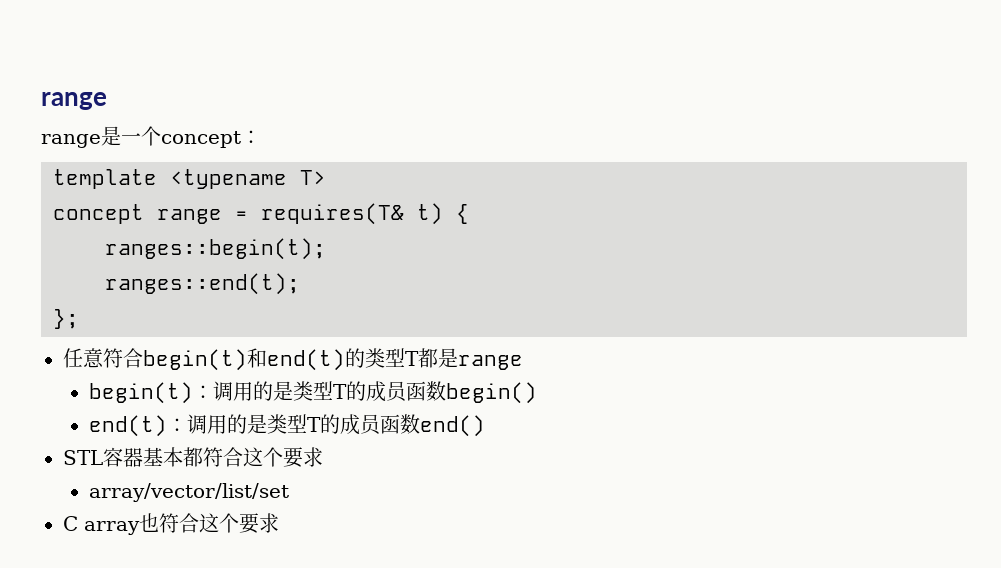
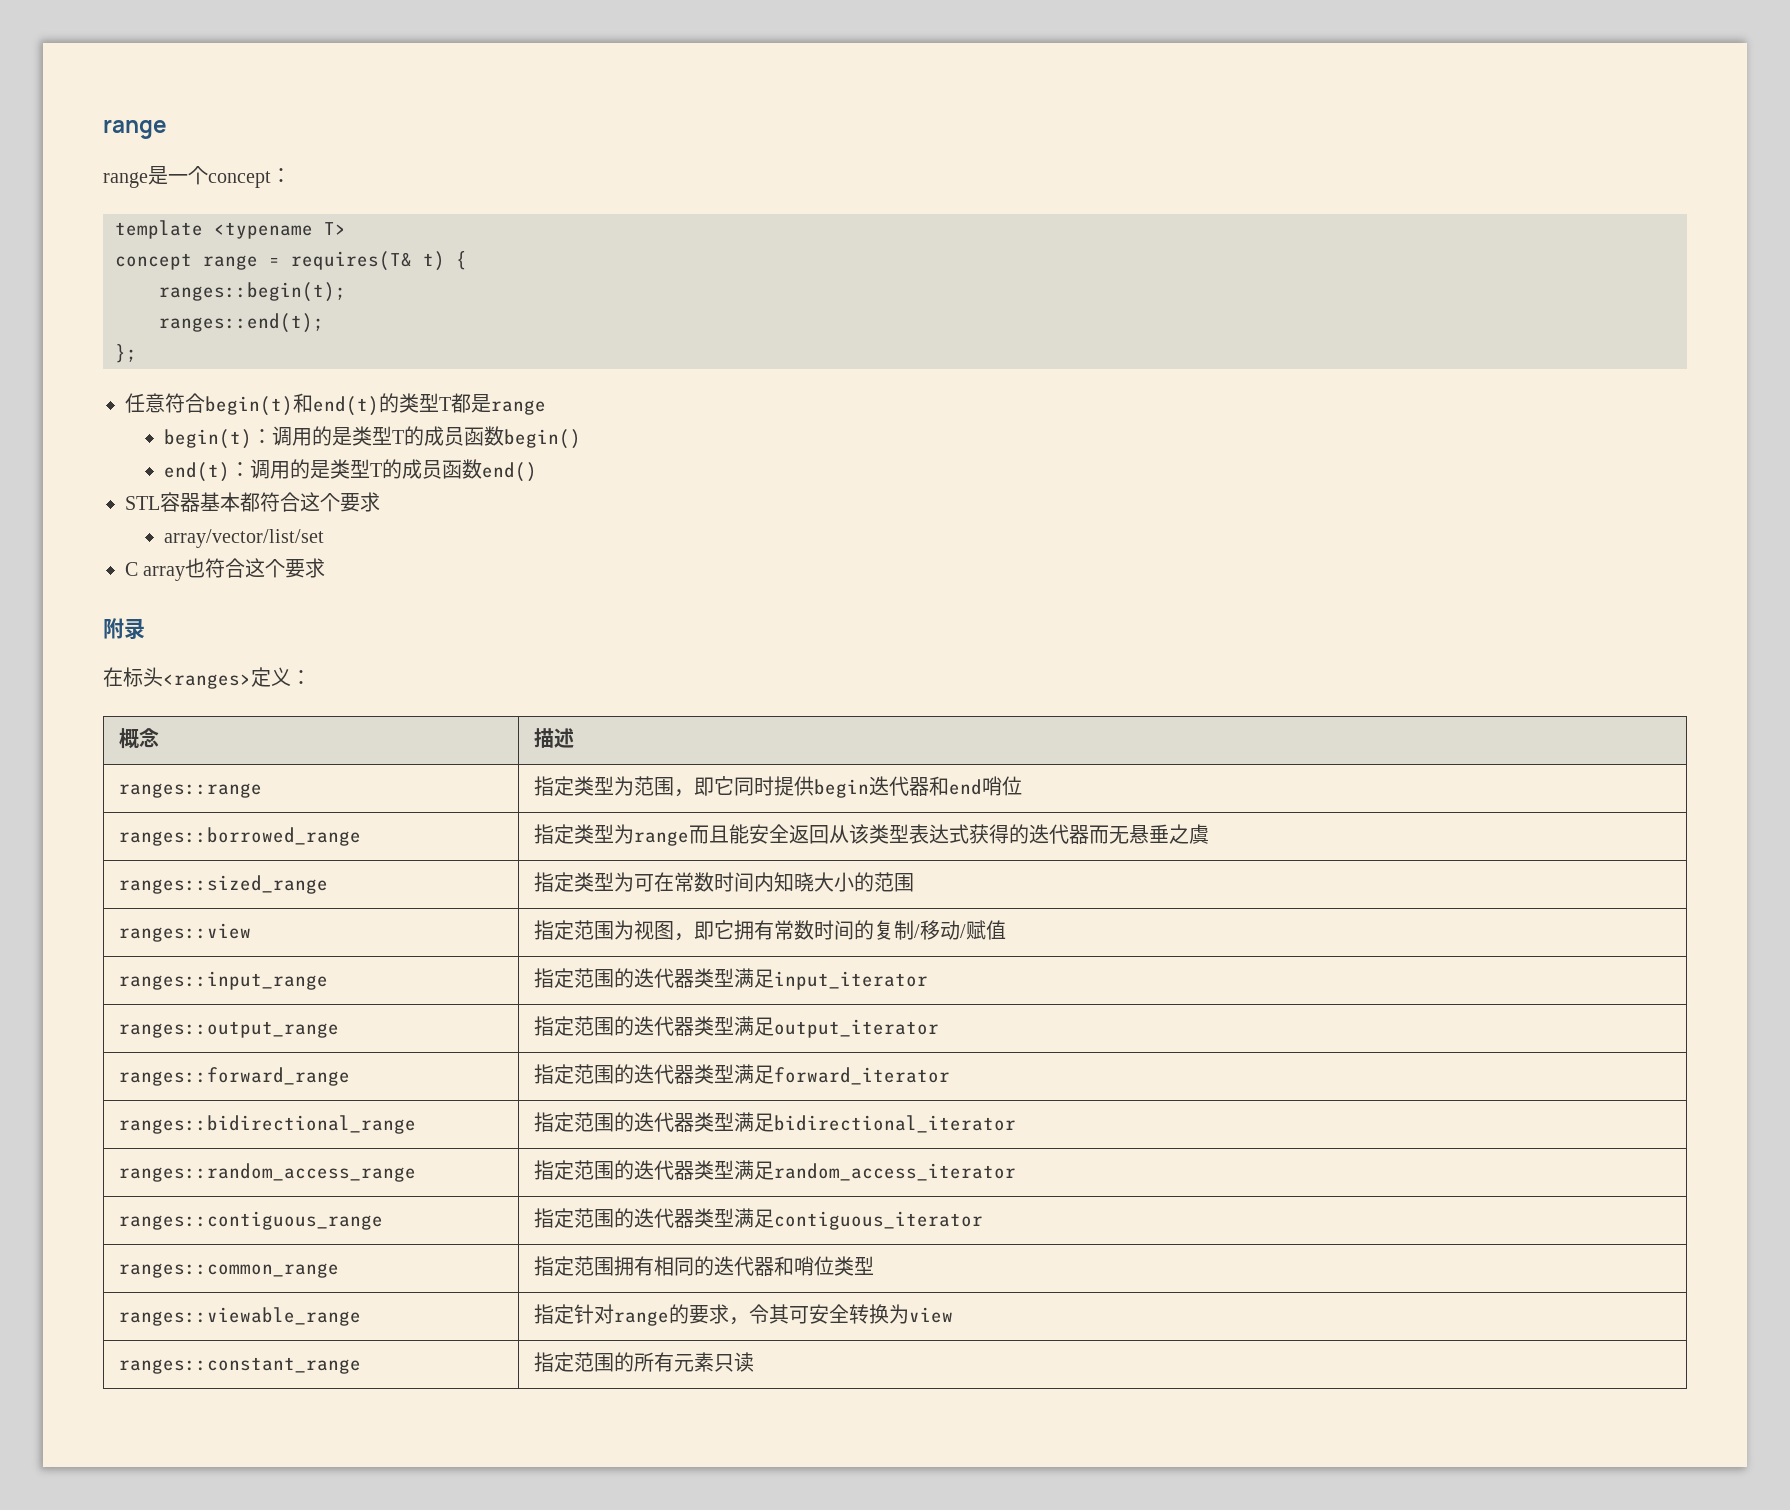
(279, 523) none -> [103,618,145,640] [103,667,311,689] [118,728,159,749] [533,728,574,748] [118,783,262,798] [533,776,1022,798] [118,827,361,846] [533,824,1209,846] [118,875,328,894] [533,872,914,892] [118,923,251,942] [533,920,1006,941] [118,971,328,990] [533,968,928,990] [118,1021,339,1038] [533,1016,939,1038] [118,1067,350,1086] [533,1064,950,1085] [118,1115,416,1134] [533,1112,1016,1133] [118,1163,416,1182] [533,1160,1016,1181] [118,1211,383,1230] [533,1208,983,1230] [118,1263,339,1278] [533,1256,874,1276] [118,1307,361,1326] [533,1304,953,1326] [118,1357,361,1374] [533,1352,754,1372] // 附录 // 在标头<ranges>定义： // 概念 | 描述 // ranges::range | 指定类型为范围，即它同时提供begin迭代器和end哨位 // ranges::borrowed_range | 指定类型为range而且能安全返回从该类型表达式获得的迭代器而无悬垂之虞 // ranges::sized_range | 指定类型为可在常数时间内知晓大小的范围 // ranges::view | 指定范围为视图，即它拥有常数时间的复制/移动/赋值 // ranges::input_range | 指定范围的迭代器类型满足input_iterator // ranges::output_range | 指定范围的迭代器类型满足output_iterator // ranges::forward_range | 指定范围的迭代器类型满足forward_iterator // ranges::bidirectional_range | 指定范围的迭代器类型满足bidirectional_iterator // ranges::random_access_range | 指定范围的迭代器类型满足random_access_iterator // ranges::contiguous_range | 指定范围的迭代器类型满足contiguous_iterator // ranges::common_range | 指定范围拥有相同的迭代器和哨位类型 // ranges::viewable_range | 指定针对range的要求，令其可安全转换为view // ranges::constant_range | 指定范围的所有元素只读

